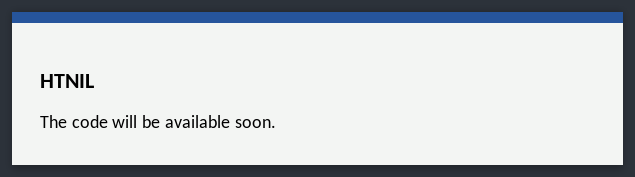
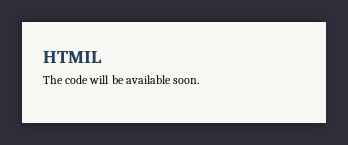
[40,74,94,88] HTNIL -> [43,51,102,63] HTMIL

